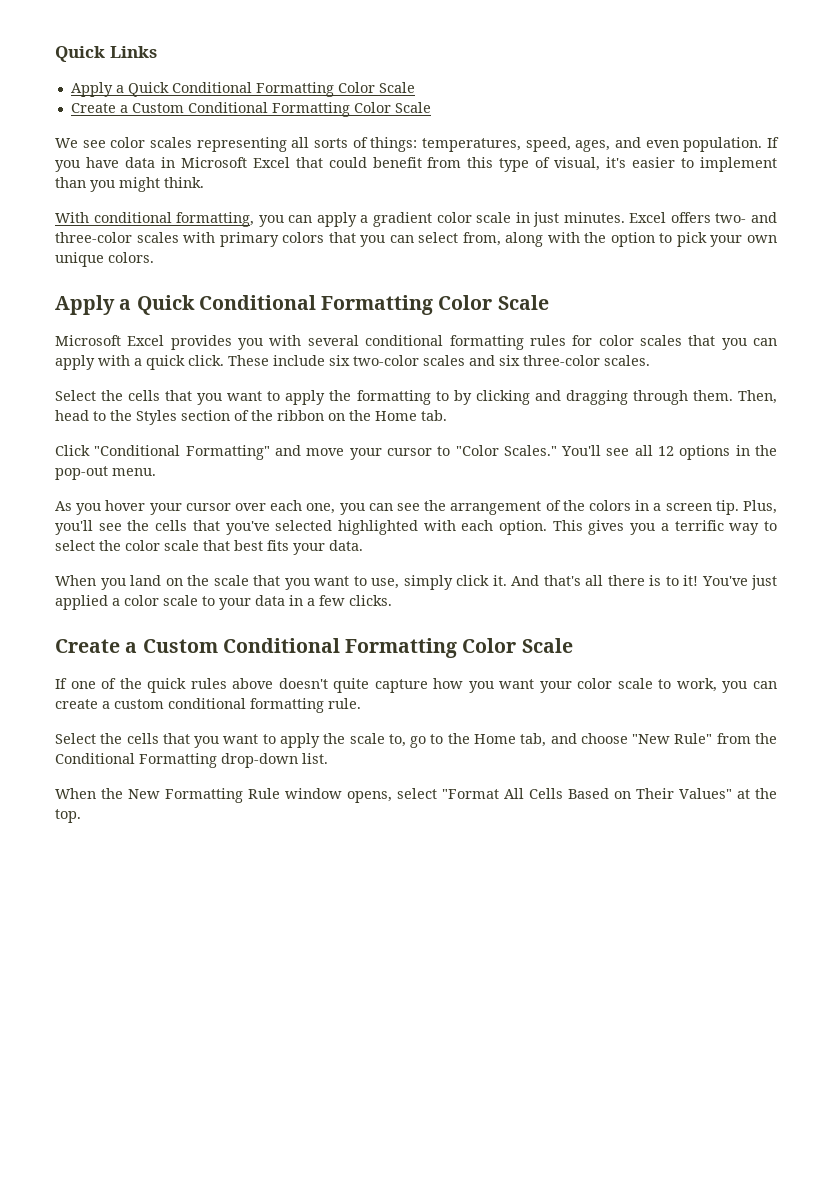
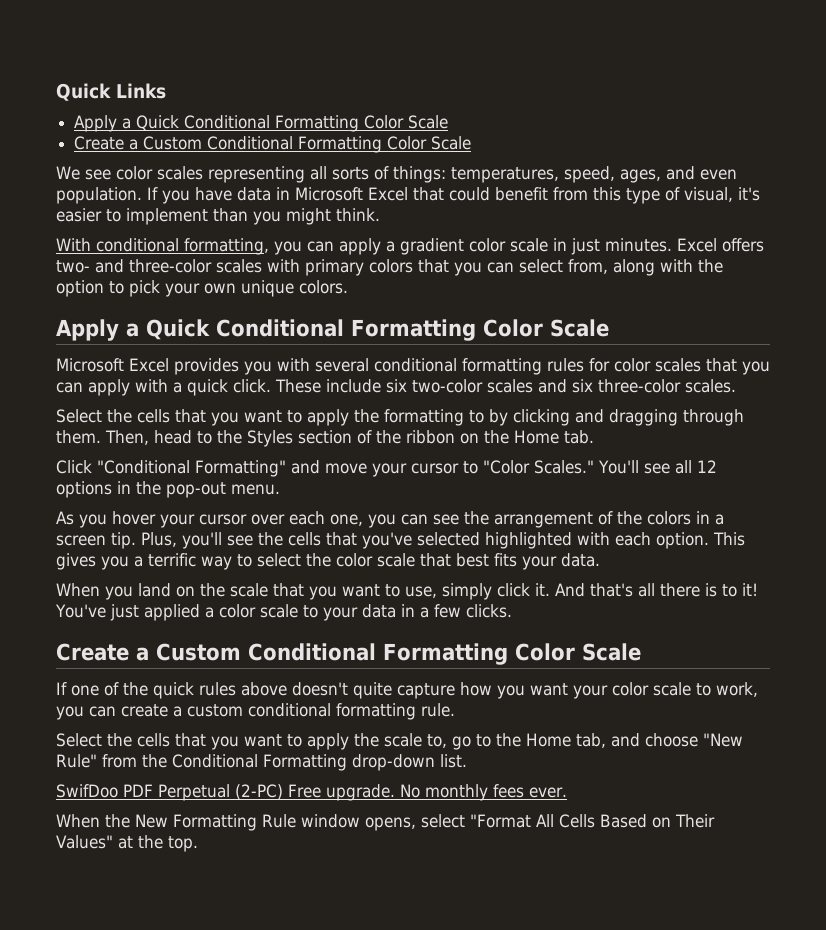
(328, 758) none -> [56,784,567,801] // SwifDoo PDF Perpetual (2-PC) Free upgrade. No monthly fees ever.

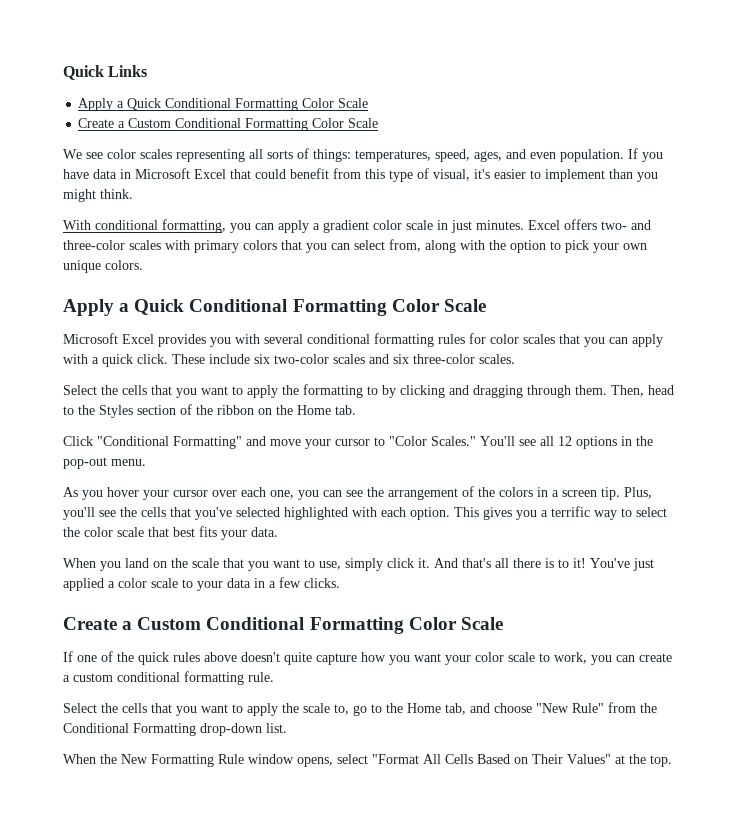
[56,784,567,801] // SwifDoo PDF Perpetual (2-PC) Free upgrade. No monthly fees ever. -> (287, 728) none

